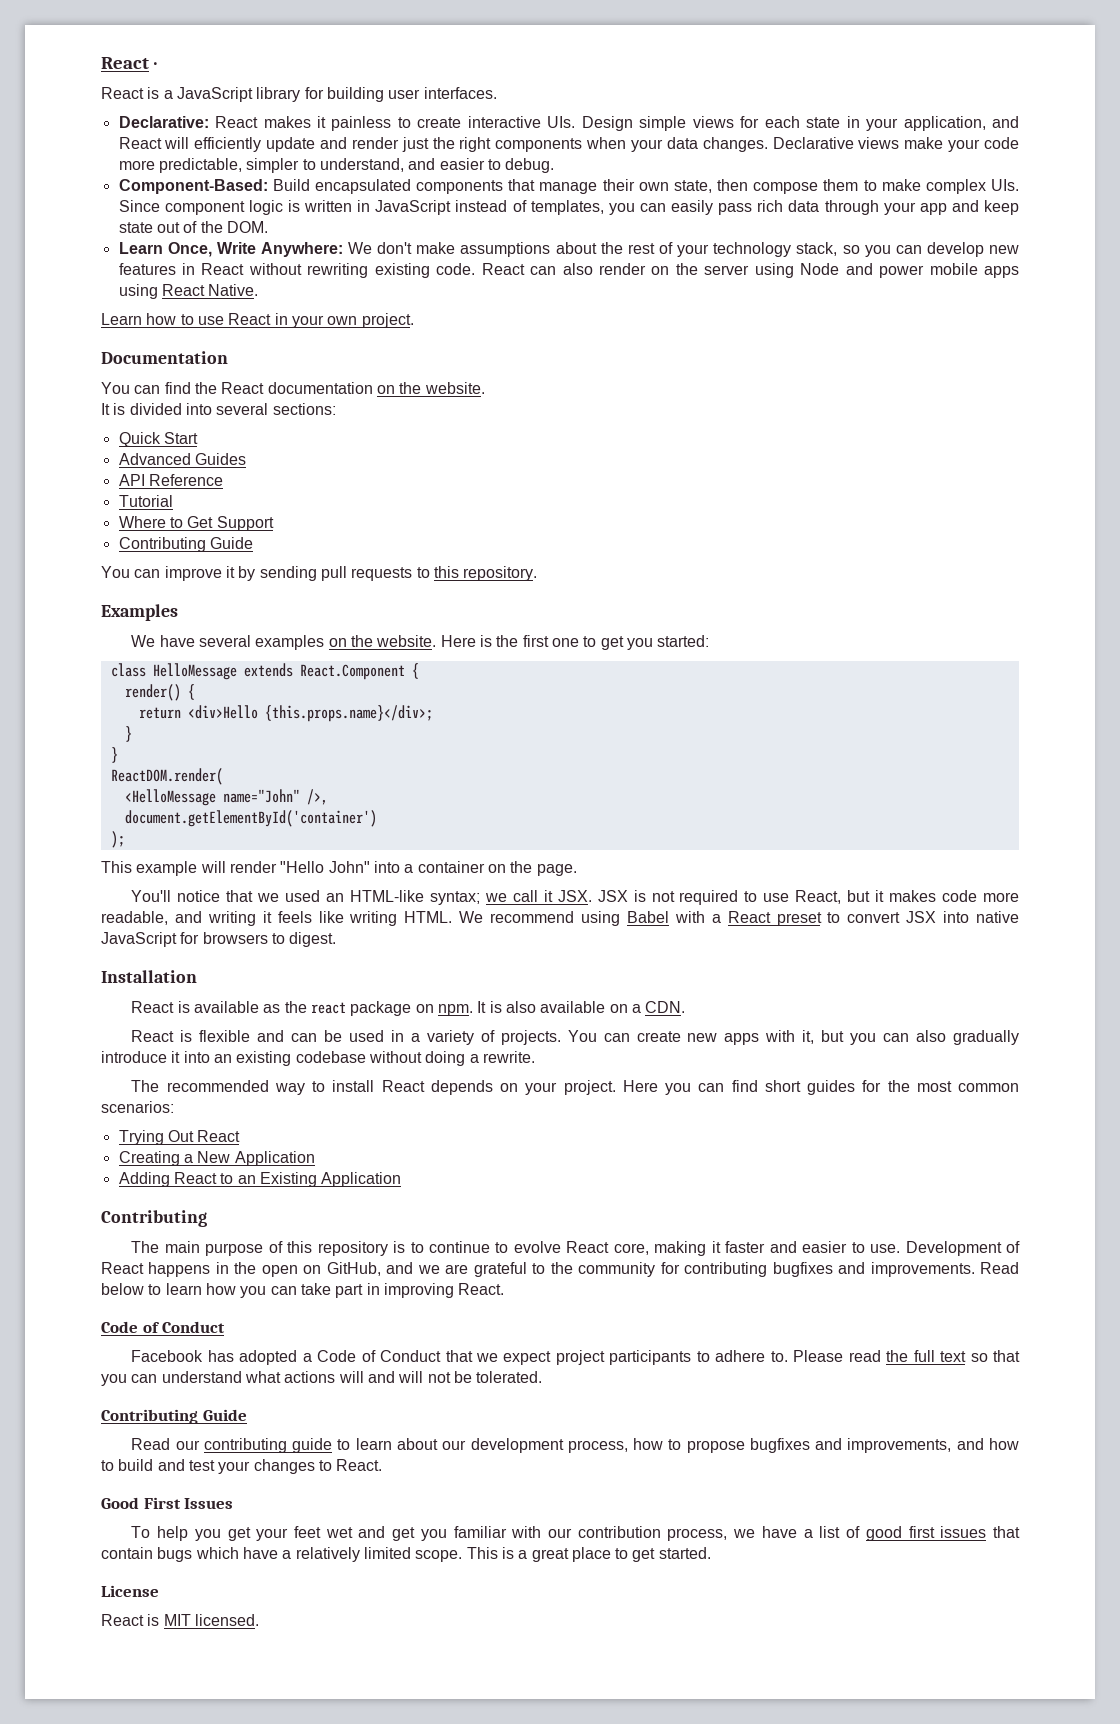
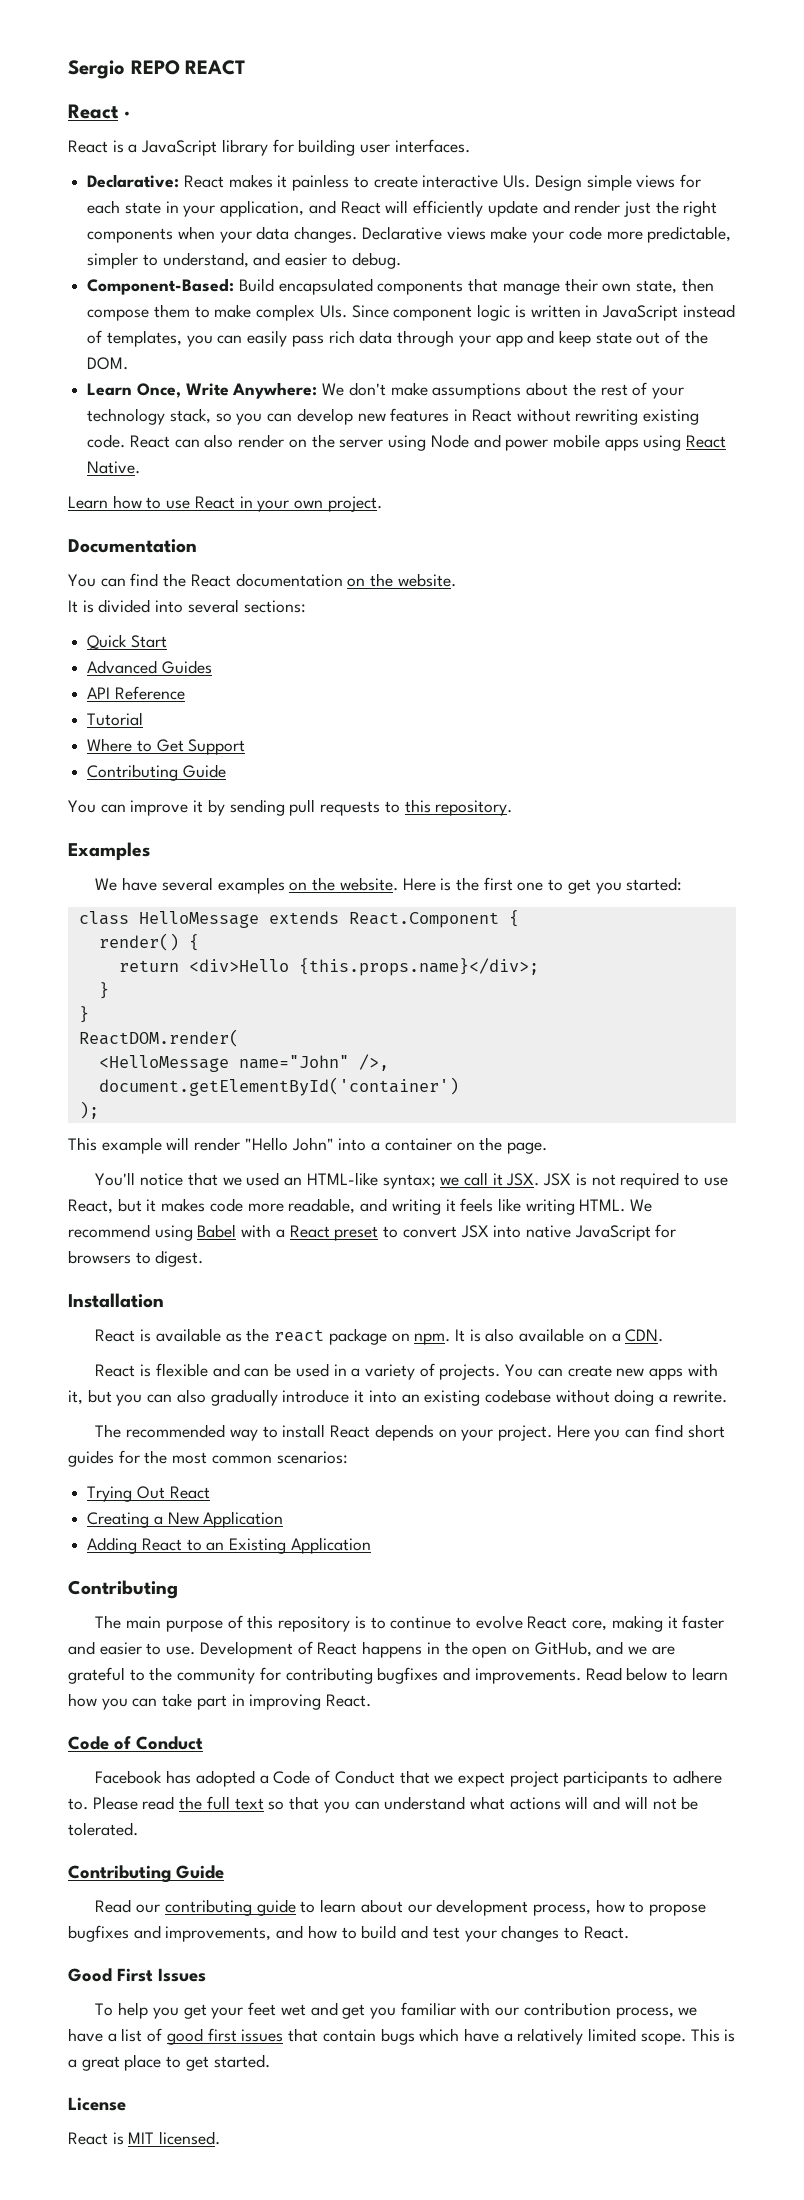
(101, 63) none -> [68,60,246,79] Sergio REPO REACT //

